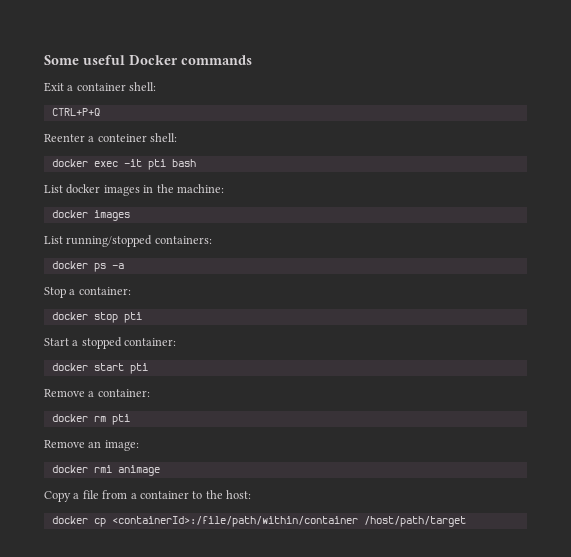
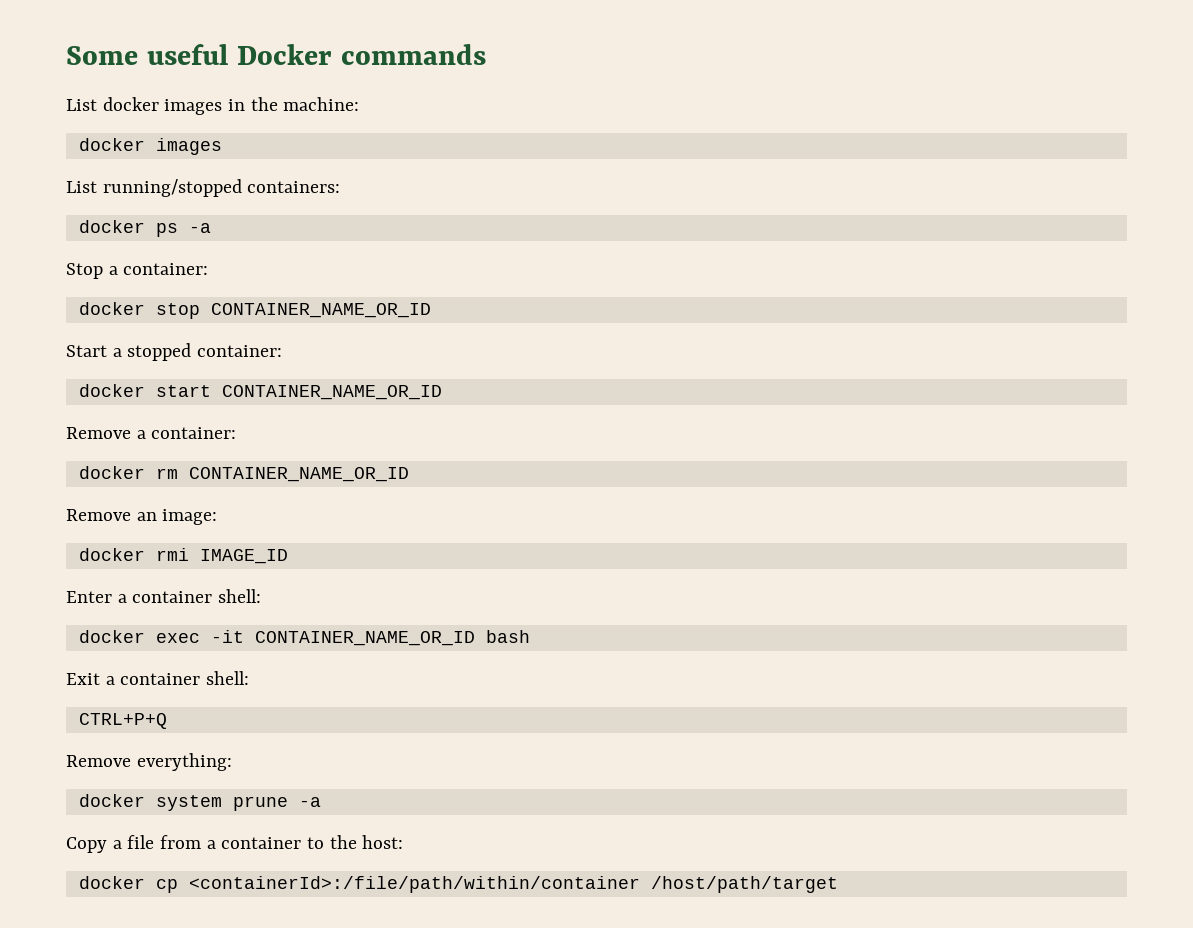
[44,82,157,92] [51,108,100,116] [44,133,178,142] [51,159,196,170] // Exit a container shell: // CTRL+P+Q // Reenter a conteiner shell: // docker exec -it pti bash -> (486, 54) none
[123,312,142,323] pti -> [210,303,431,318] CONTAINER_NAME_OR_ID
[129,363,148,374] pti -> [221,385,442,400] CONTAINER_NAME_OR_ID
[111,414,130,425] pti -> [188,467,409,482] CONTAINER_NAME_OR_ID
[117,465,160,476] animage -> [199,549,288,564] [66,589,262,603] [78,630,530,646] [66,671,250,685] [78,713,167,729] [66,753,232,771] [78,794,321,811] IMAGE_ID // Enter a container shell: // docker exec -it CONTAINER_NAME_OR_ID bash // Exit a container shell: // CTRL+P+Q // Remove everything: // docker system prune -a

